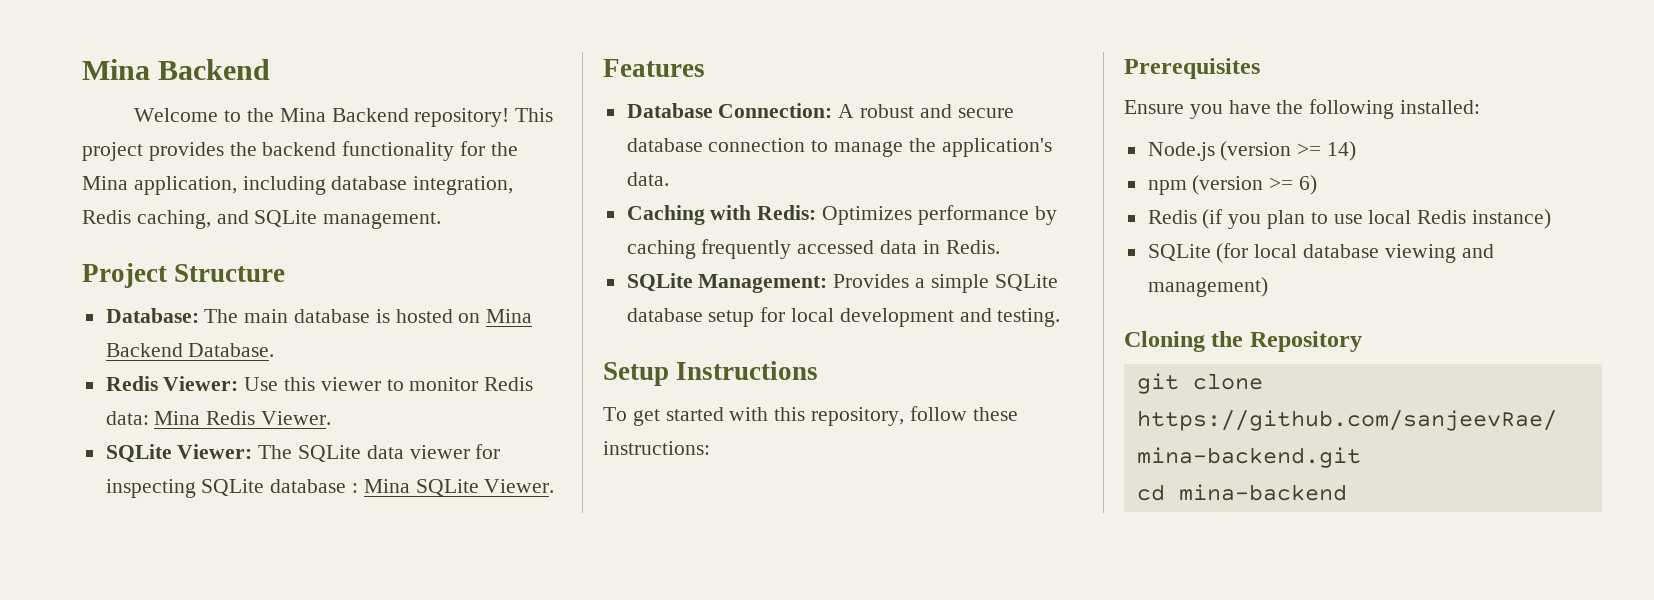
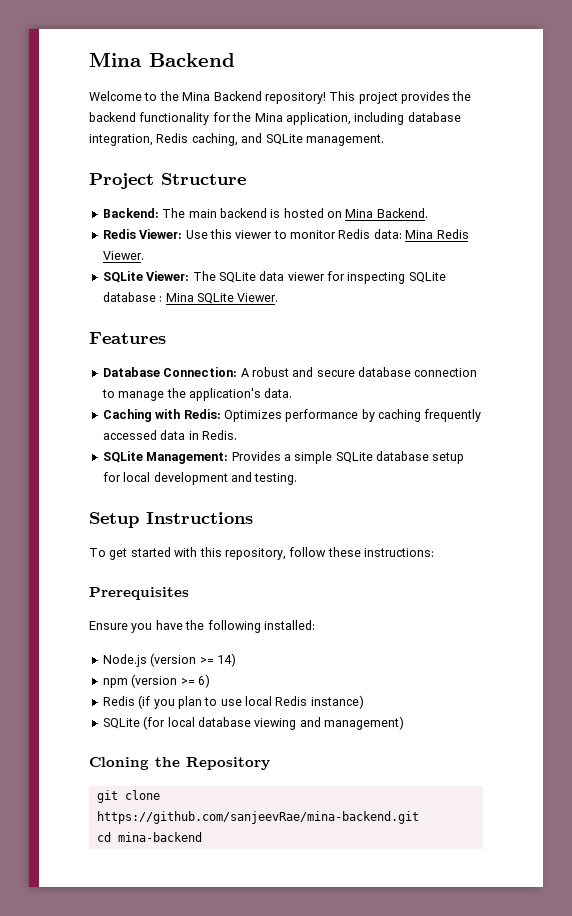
[105,308,199,323] Database: -> [102,208,159,218] Backend:
[294,309,371,323] database -> [219,208,267,218] backend
[105,343,275,357] Backend Database. -> [376,208,428,218] Backend.

